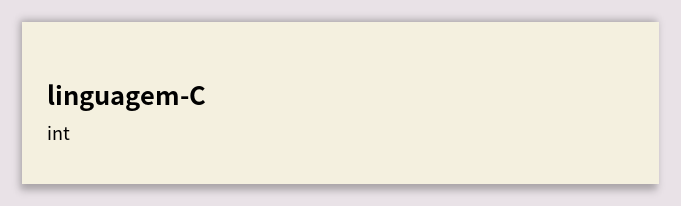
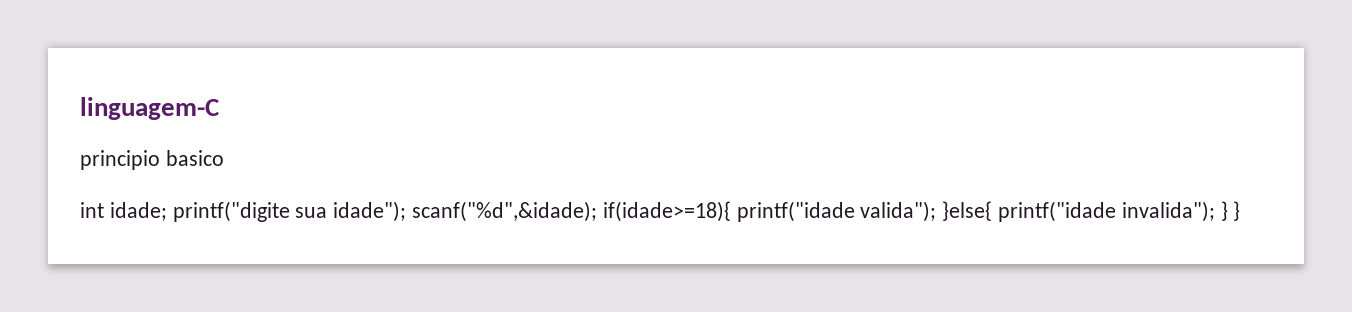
(206, 97) none -> [80,150,224,170] // principio basico
(70, 132) none -> [109,201,1241,222] idade; printf("digite sua idade"); scanf("%d",&idade); if(idade>=18){ printf("idade valida"); }else{ printf("idade invalida"); } }

